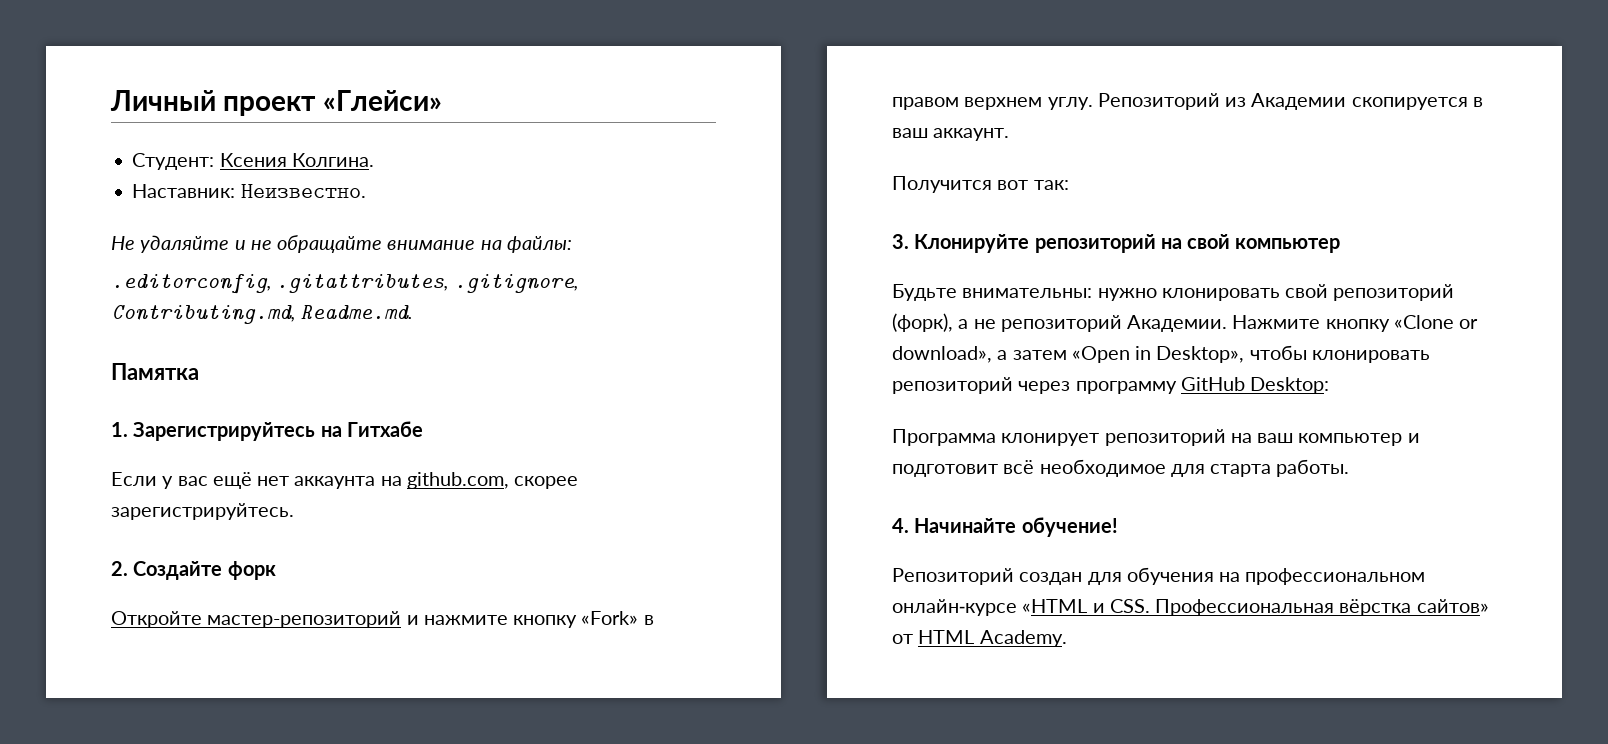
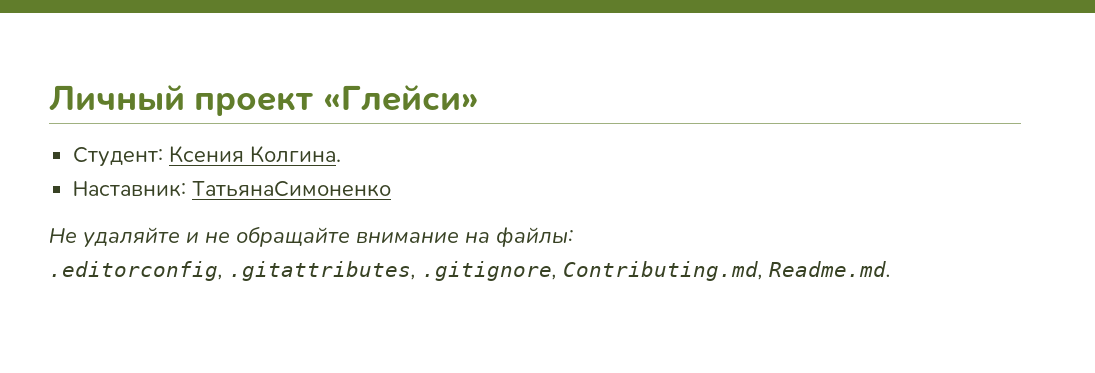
[240,184,366,198] Неизвестно. -> [192,181,392,197] ТатьянаСимоненко
[111,363,199,380] [111,421,423,441] [111,472,579,489] [111,503,294,520] [111,561,276,580] [111,611,654,628] [892,93,1483,110] [892,128,1010,141] [892,176,1069,193] [892,234,1341,253] [892,284,1455,301] [892,313,1479,332] [892,345,1430,363] [892,377,1330,394] [892,429,1420,446] [892,459,1350,477] [892,517,1118,537] [892,567,1426,585] [892,599,1489,616] [892,630,1067,647] // Памятка // 1. Зарегистрируйтесь на Гитхабе // Если у вас ещё нет аккаунта на github.com, скорее зарегистрируйтесь. // 2. Создайте форк // Откройте мастер-репозиторий и нажмите кнопку «Fork» в правом верхнем углу. Репозиторий из Академии скопируется в ваш аккаунт. // Получится вот так: // 3. Клонируйте репозиторий на свой компьютер // Будьте внимательны: нужно клонировать свой репозиторий (форк), а не репозиторий Академии. Нажмите кнопку «Clone or download», а затем «Open in Desktop», чтобы клонировать репозиторий через программу GitHub Desktop: // Программа клонирует репозиторий на ваш компьютер и подготовит всё необходимое для старта работы. // 4. Начинайте обучение! // Репозиторий создан для обучения на профессиональном онлайн‑курсе «HTML и CSS. Профессиональная вёрстка сайтов» от HTML Academy. -> (891, 269) none

